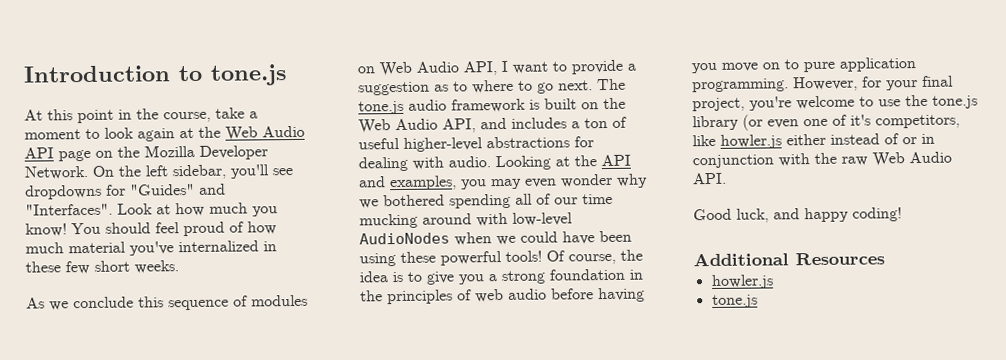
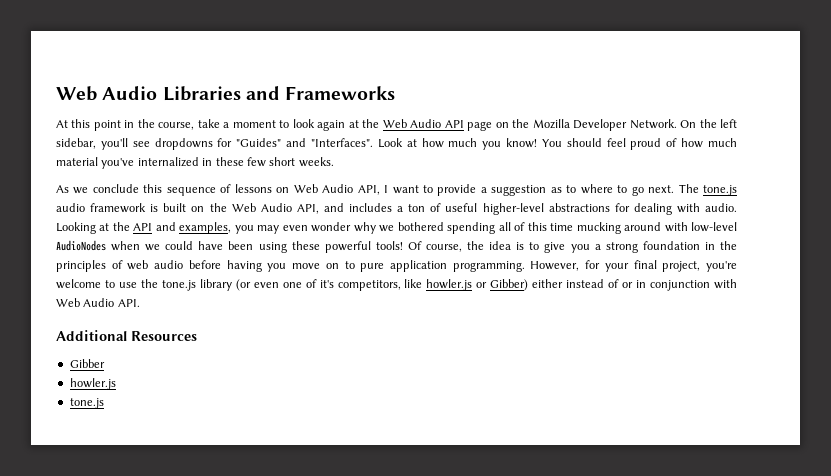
[23,64,287,86] Introduction to tone.js -> [56,86,396,101] Web Audio Libraries and Frameworks
[251,294,308,307] modules -> [234,184,272,193] lessons
[554,197,578,205] our -> [527,222,547,231] this
(782, 141) none -> [476,279,529,291] or Gibber)
[814,152,868,166] the raw -> (738, 284) none
[693,207,902,223] // Good luck, and happy coding! -> (140, 303) none
(885, 259) none -> [69,359,105,368] // Gibber

